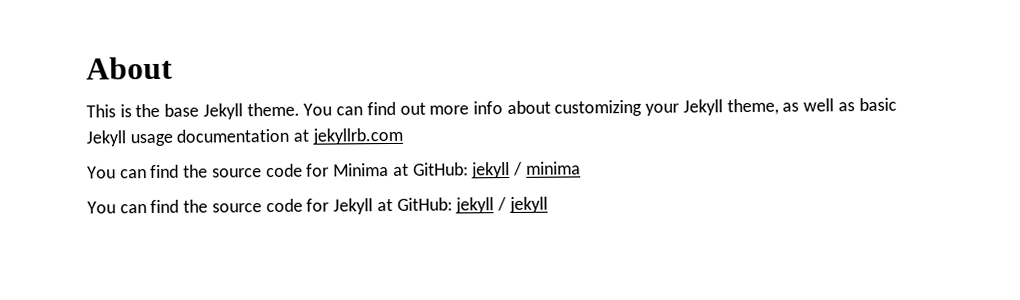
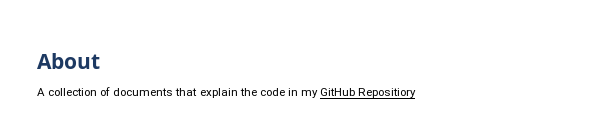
[86,97,897,120] [86,127,403,147] [87,161,581,179] [87,196,548,215] This is the base Jekyll theme. You can find out more info about customizing your Jekyll theme, as well as basic Jekyll usage documentation at jekyllrb.com // You can find the source code for Minima at GitHub: jekyll / minima // You can find the source code for Jekyll at GitHub: jekyll / jekyll -> [37,87,417,98] A collection of documents that explain the code in my GitHub Repositiory

